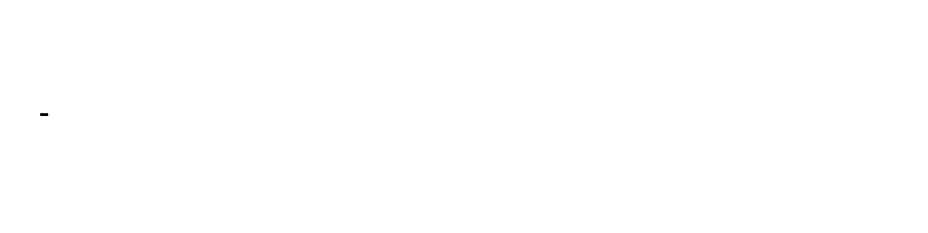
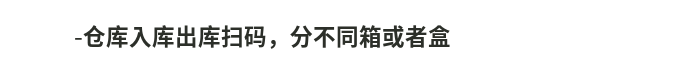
(49, 117) none -> [83,25,451,49] 仓库入库出库扫码，分不同箱或者盒

